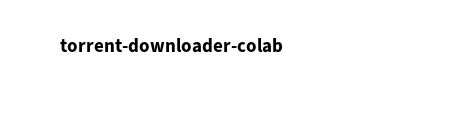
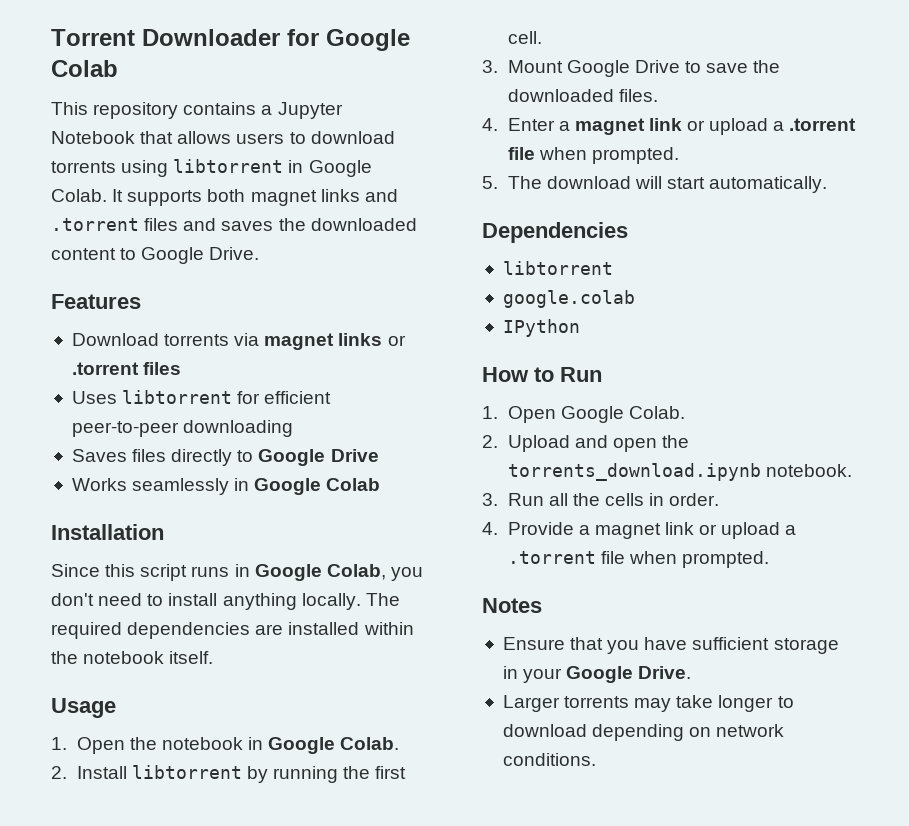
[60,38,283,53] torrent-downloader-colab -> [51,29,410,51] [51,60,118,77] [51,102,343,119] [51,131,395,144] [51,159,372,177] [51,189,398,206] [51,218,417,231] [51,247,260,264] [51,294,141,309] [71,333,406,350] [71,362,182,375] [71,390,332,404] [71,420,294,437] [71,449,379,466] [71,478,381,495] [51,524,164,540] [51,564,423,581] [51,593,400,610] [51,622,414,639] [51,651,214,664] [51,698,116,718] [51,737,400,754] [51,765,407,783] [507,31,542,44] [482,60,781,77] [507,89,658,102] [482,118,857,135] [507,147,679,164] [482,176,828,193] [482,222,628,243] [502,261,613,275] [502,290,635,308] [502,319,580,337] [482,367,602,382] [482,406,685,423] [482,435,689,452] [507,463,852,481] [482,493,720,506] [482,522,797,539] [507,551,769,568] [482,598,542,613] [502,637,839,654] [502,666,692,683] [502,695,794,712] [502,724,785,741] [502,753,596,766] Torrent Downloader for Google Colab // This repository contains a Jupyter Notebook that allows users to download torrents using libtorrent in Google Colab. It supports both magnet links and .torrent files and saves the downloaded content to Google Drive. // Features // Download torrents via magnet links or .torrent files // Uses libtorrent for efficient peer-to-peer downloading // Saves files directly to Google Drive // Works seamlessly in Google Colab // Installation // Since this script runs in Google Colab, you don't need to install anything locally. The required dependencies are installed within the notebook itself. // Usage // 1. Open the notebook in Google Colab. // 2. Install libtorrent by running the first cell. // 3. Mount Google Drive to save the downloaded files. // 4. Enter a magnet link or upload a .torrent file when prompted. // 5. The download will start automatically. // Dependencies // libtorrent // google.colab // IPython // How to Run // 1. Open Google Colab. // 2. Upload and open the torrents_download.ipynb notebook. // 3. Run all the cells in order. // 4. Provide a magnet link or upload a .torrent file when prompted. // Notes // Ensure that you have sufficient storage in your Google Drive. // Larger torrents may take longer to download depending on network conditions.

